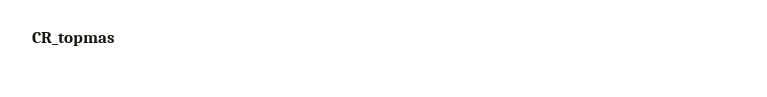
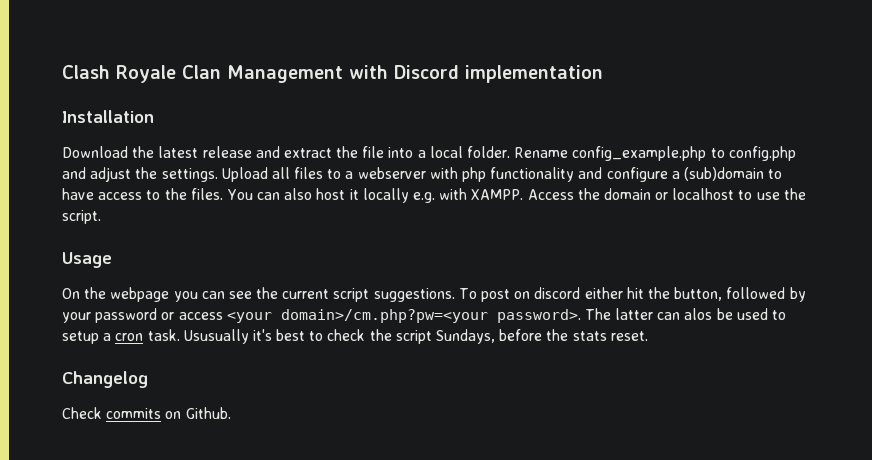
[32,32,115,46] CR_topmas -> [62,65,603,83] [62,110,154,123] [62,146,796,161] [62,167,783,182] [62,188,806,203] [62,210,101,224] [62,252,112,268] [62,287,806,302] [62,308,787,323] [62,329,648,344] [62,371,148,388] [62,407,231,419] Clash Royale Clan Management with Discord implementation // Installation // Download the latest release and extract the file into a local folder. Rename config_example.php to config.php and adjust the settings. Upload all files to a webserver with php functionality and configure a (sub)domain to have access to the files. You can also host it locally e.g. with XAMPP. Access the domain or localhost to use the script. // Usage // On the webpage you can see the current script suggestions. To post on discord either hit the button, followed by your password or access <your domain>/cm.php?pw=<your password>. The latter can alos be used to setup a cron task. Ususually it's best to check the script Sundays, before the stats reset. // Changelog // Check commits on Github.

